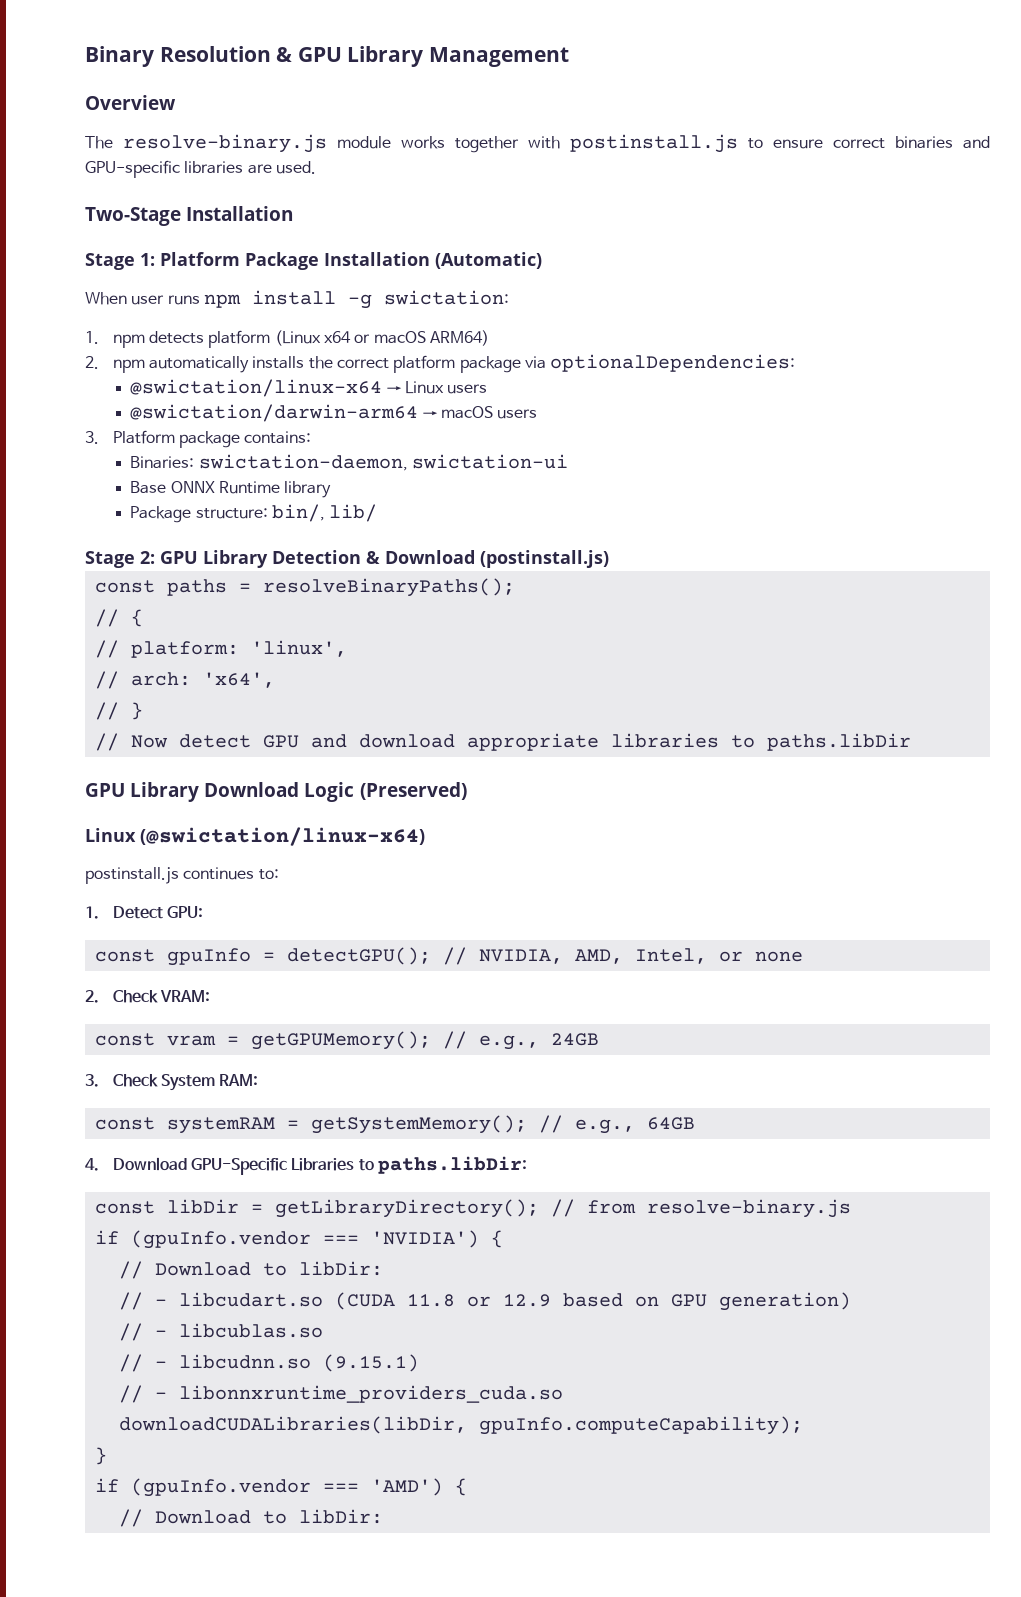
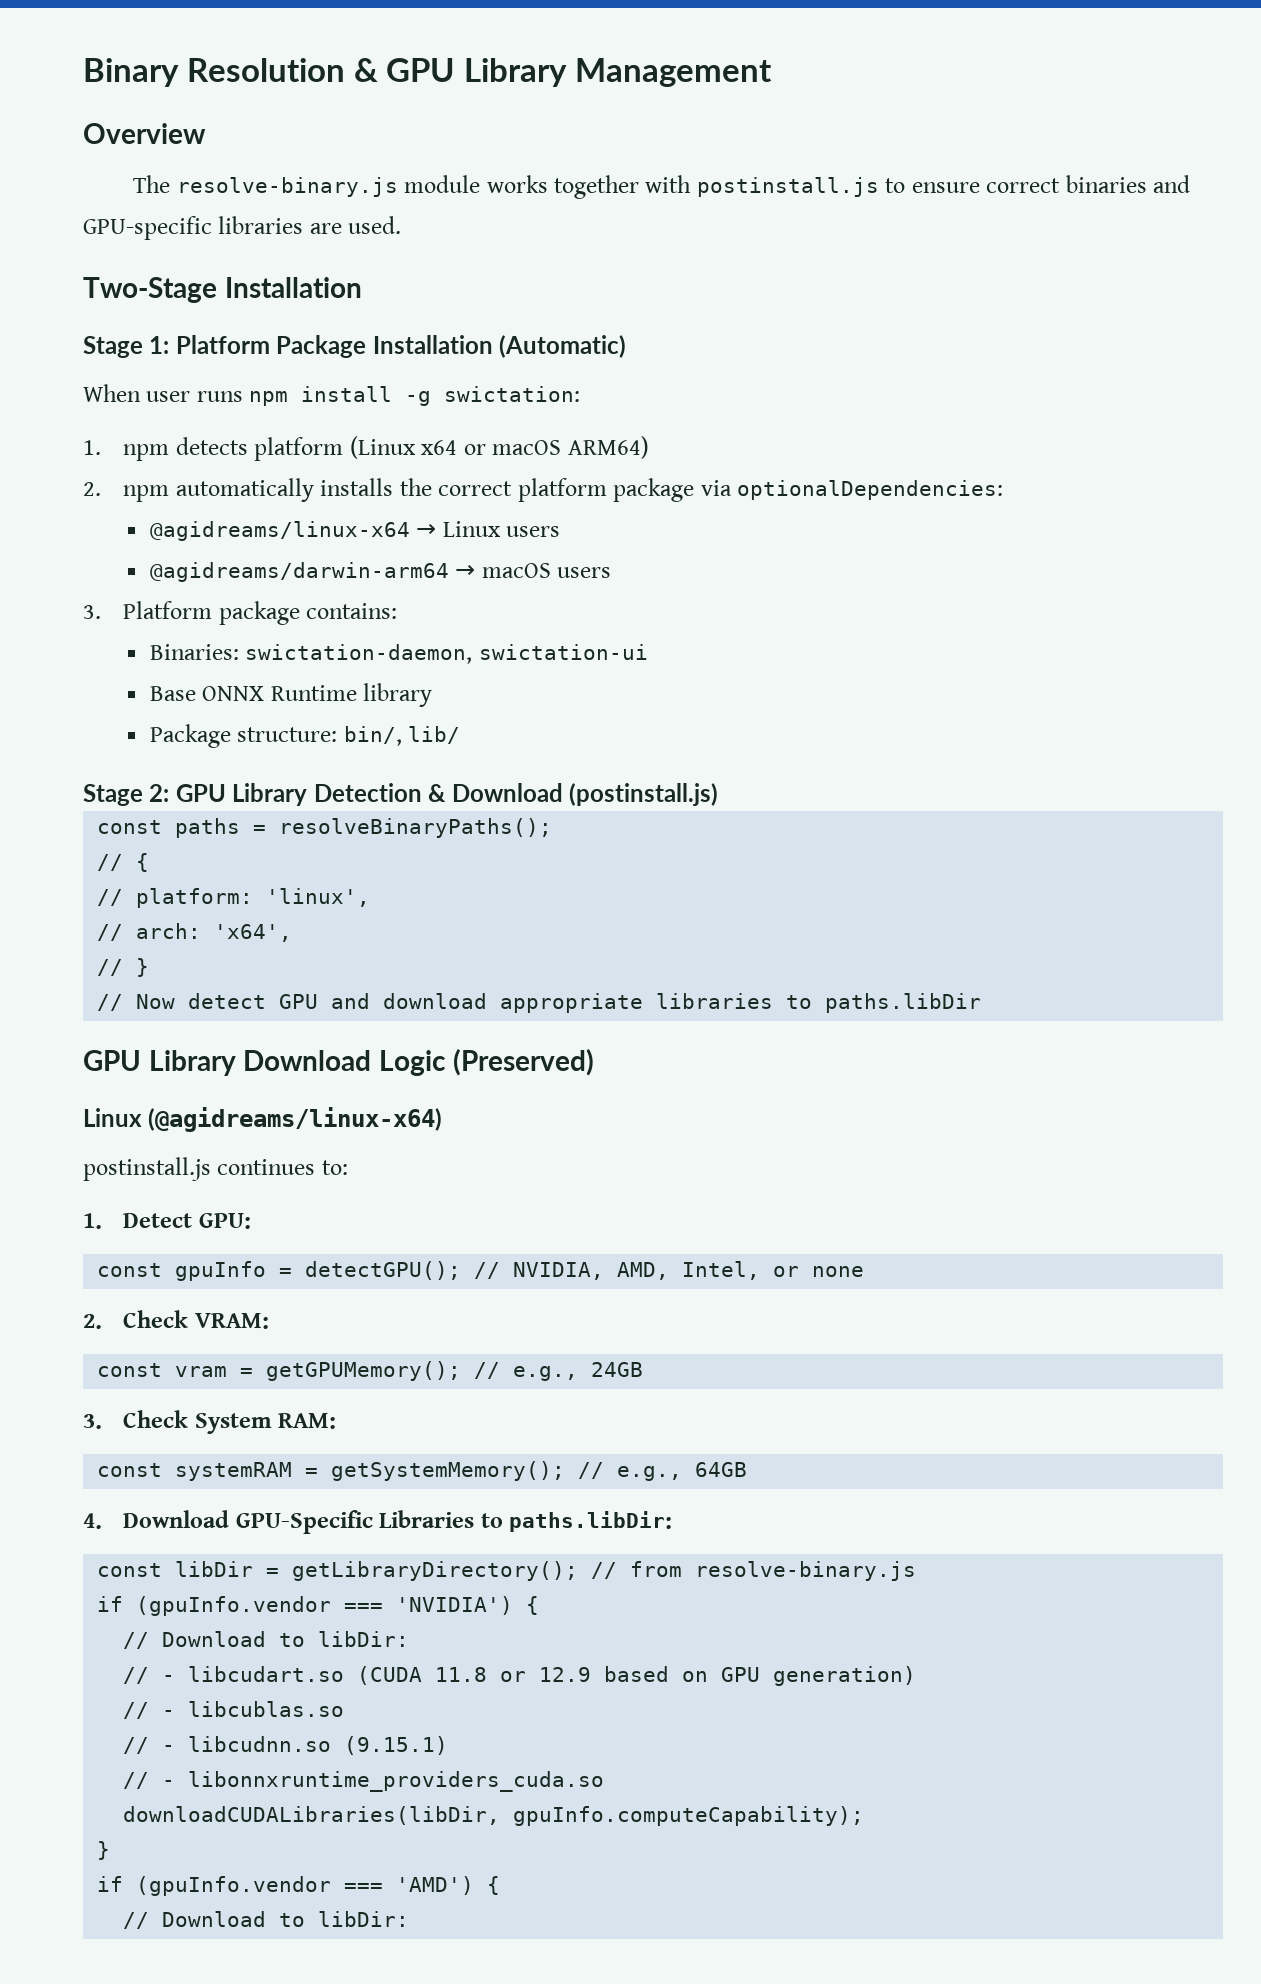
[130,379,383,397] @swictation/linux-x64 -> [149,521,410,541] @agidreams/linux-x64
[130,404,419,422] @swictation/darwin-arm64 -> [149,562,449,582] @agidreams/darwin-arm64
[140,827,425,846] (@swictation/linux-x64) -> [148,1107,443,1132] (@agidreams/linux-x64)

